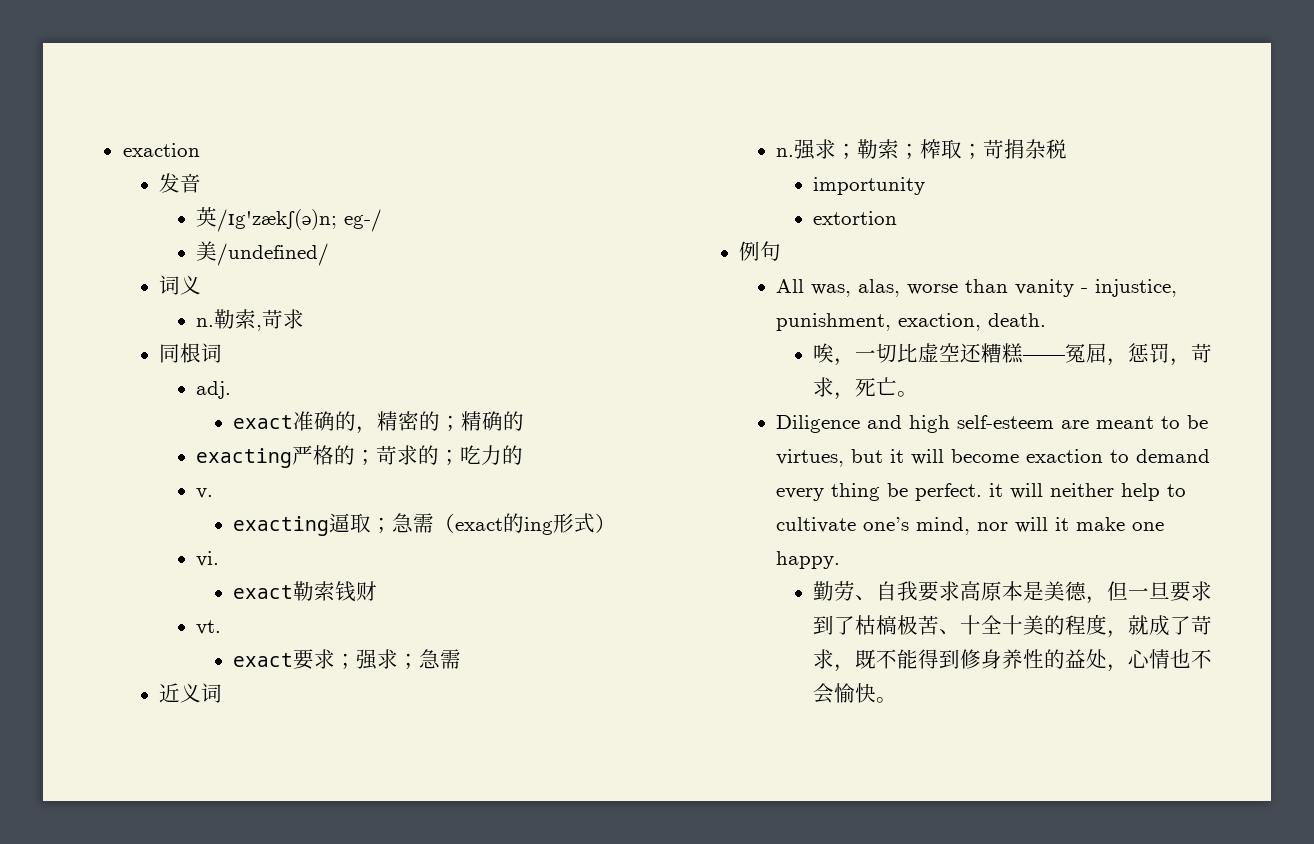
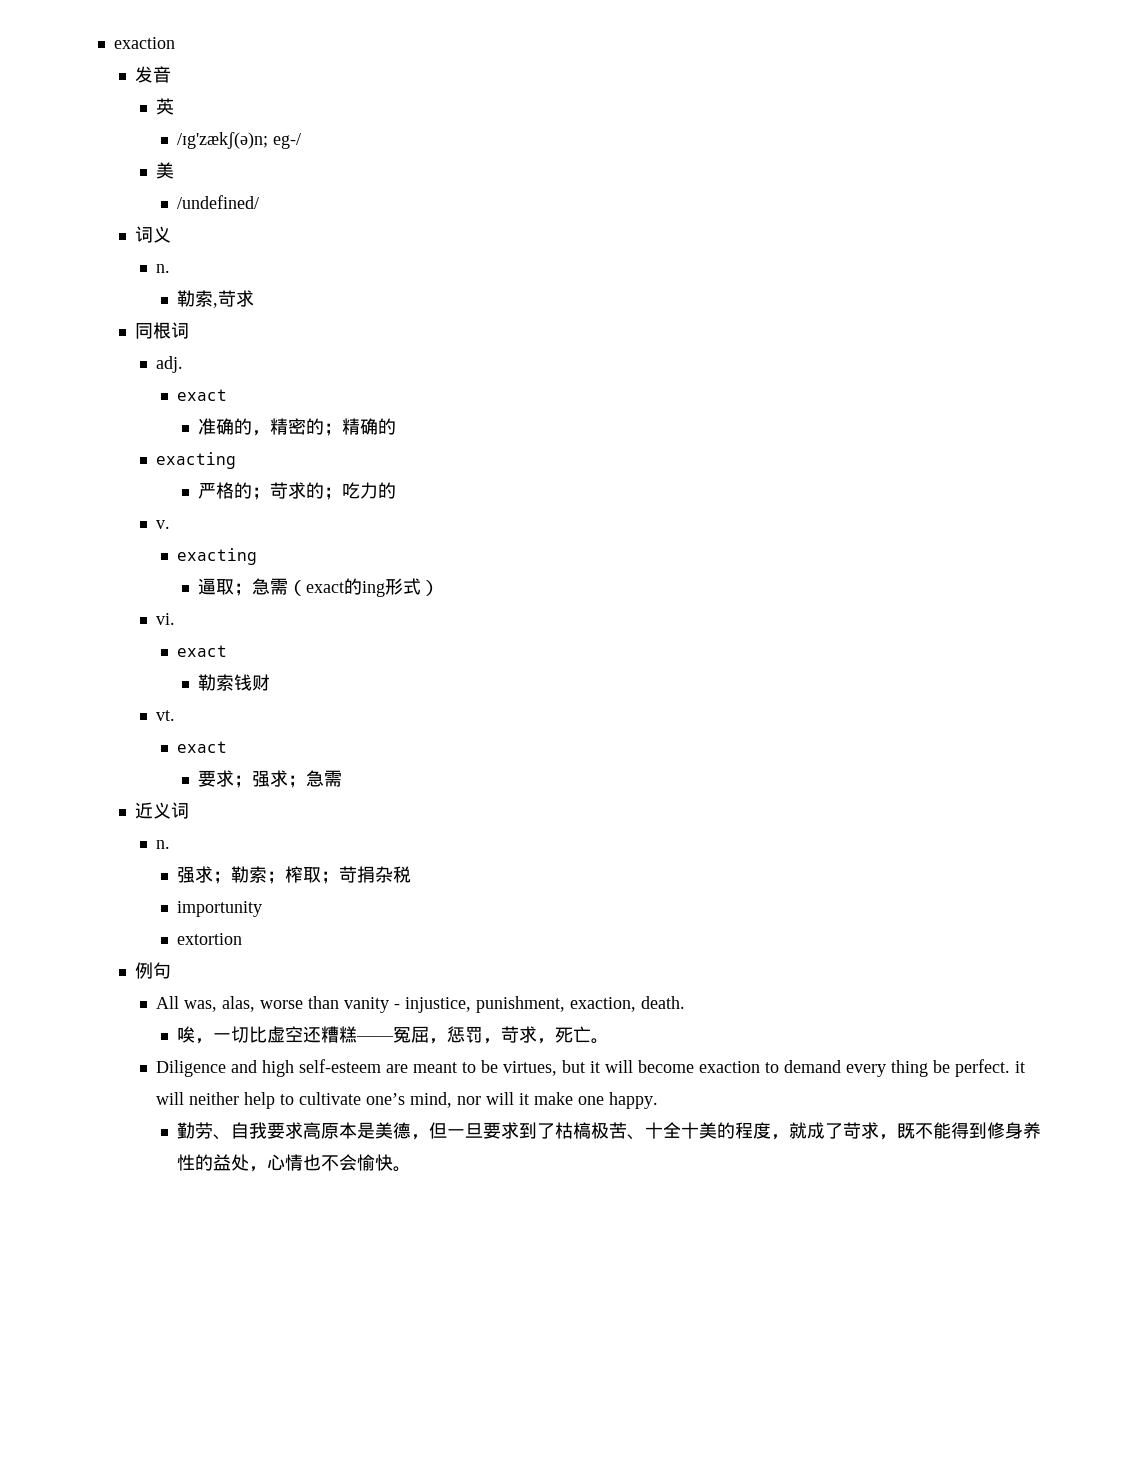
(218, 217) none -> (174, 106) //
(218, 251) none -> (174, 170) //
(215, 322) none -> (170, 268) //
(294, 422) none -> (227, 395) //
(293, 458) none -> (236, 460) //
(330, 526) none -> (257, 556) //
(294, 592) none -> (227, 651) //
(294, 660) none -> (227, 747) //
(795, 152) none -> (170, 844) //

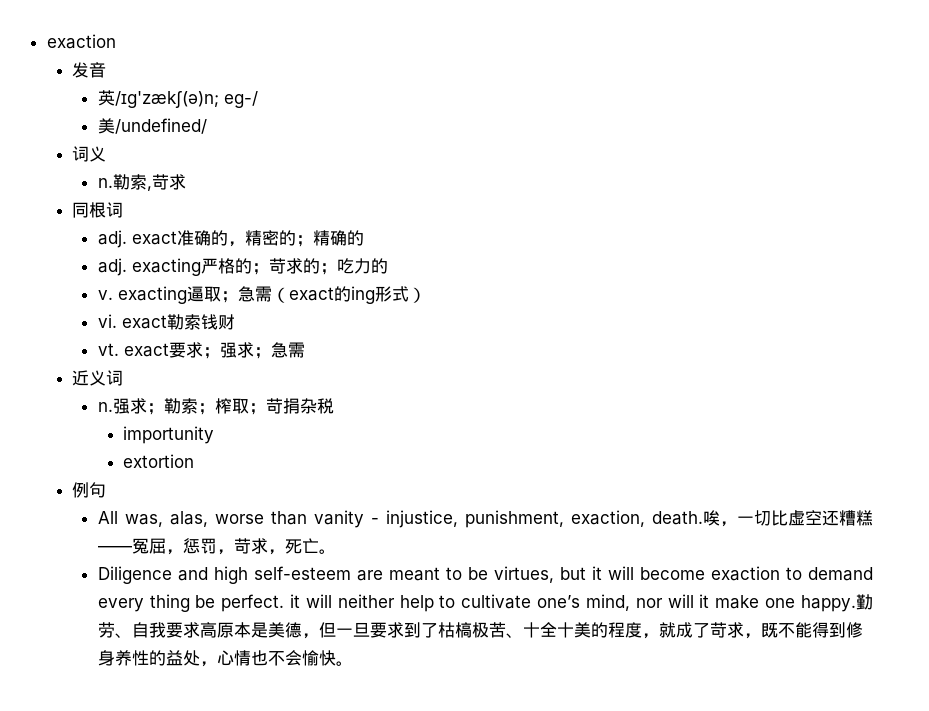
(174, 106) // -> (115, 98) none
(174, 170) // -> (115, 126) none
(170, 268) // -> (113, 183) none
[176,389,227,401] // exact // -> [131,231,177,245] exact
[155,452,236,469] exacting // -> [97,258,201,276] adj. exacting
[176,548,257,565] // exacting // -> [117,286,187,304] exacting
[176,645,227,657] // exact // -> [121,315,167,329] exact
[176,741,227,753] // exact // -> [123,343,169,357] exact
(170, 844) // -> (113, 407) none
(685, 1002) // -> (703, 518) none
(658, 1100) // -> (857, 603) none

